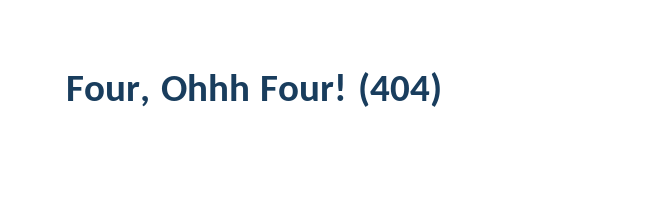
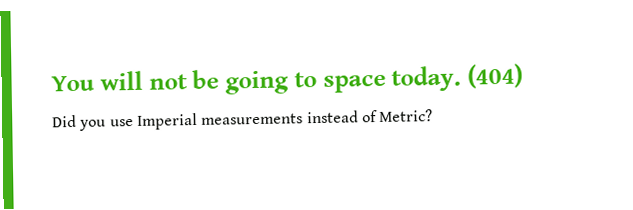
[66,72,442,107] Four, Ohhh Four! (404) -> [51,63,523,95] [52,109,434,131] You will not be going to space today. (404) // Did you use Imperial measurements instead of Metric?

